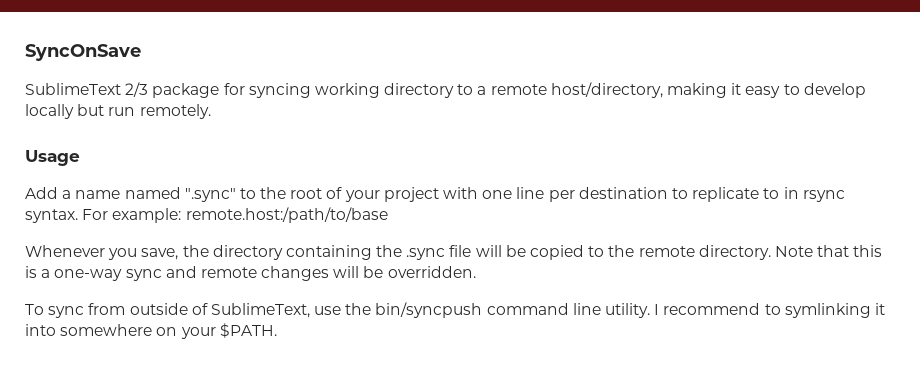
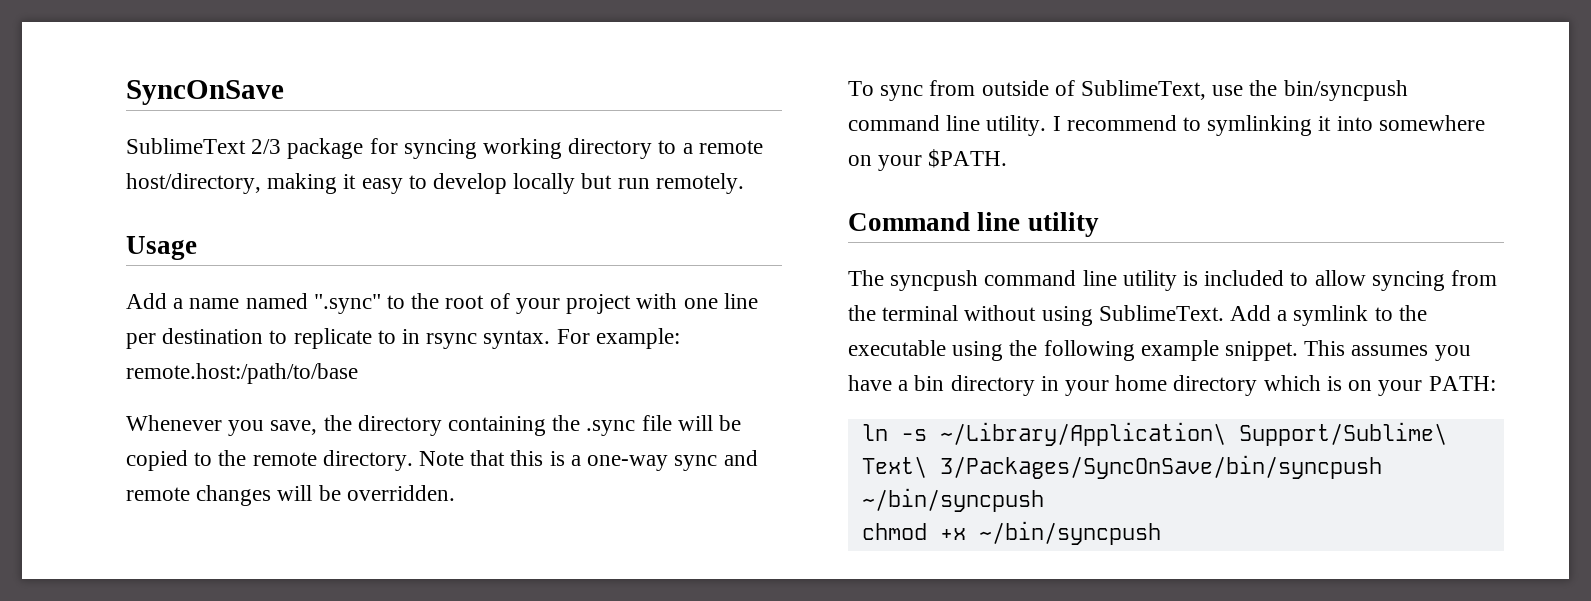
(277, 330) none -> [848,212,1099,237] [848,270,1498,291] [848,305,1427,326] [848,340,1471,361] [848,375,1496,396] [861,422,1447,446] [861,455,1382,479] [861,488,1044,512] [861,521,1161,545] // Command line utility // The syncpush command line utility is included to allow syncing from the terminal without using SublimeText. Add a symlink to the executable using the following example snippet. This assumes you have a bin directory in your home directory which is on your PATH: // ln -s ~/Library/Application\ Support/Sublime\ Text\ 3/Packages/SyncOnSave/bin/syncpush ~/bin/syncpush // chmod +x ~/bin/syncpush

